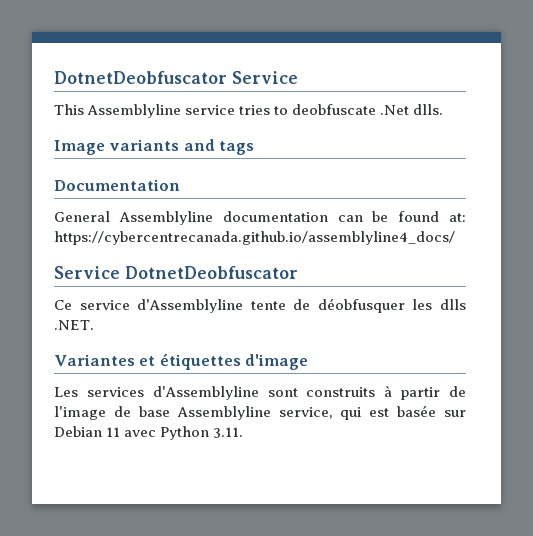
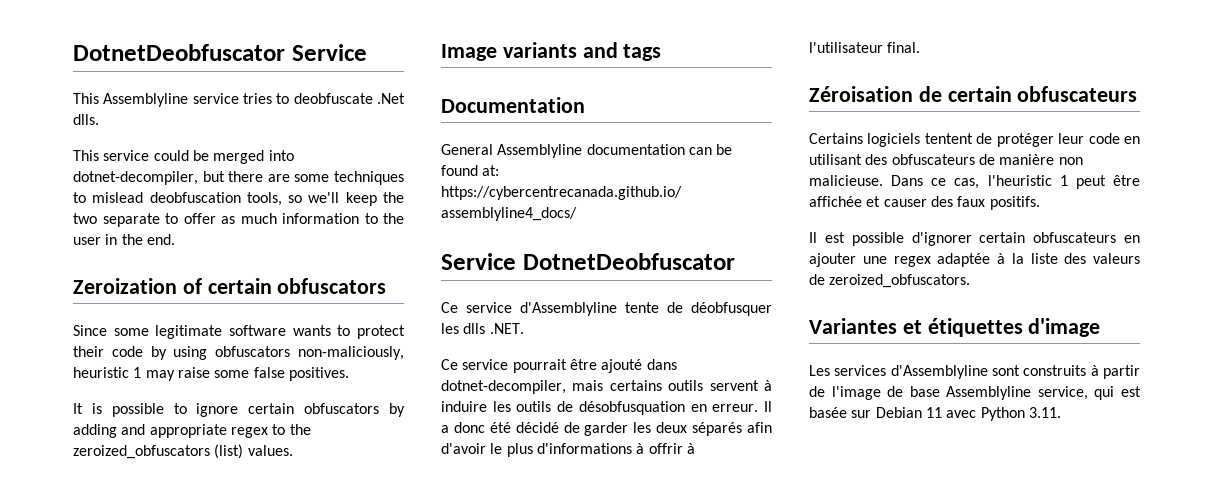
(444, 109) none -> [73,150,294,164] [73,171,404,185] [73,192,404,206] [73,213,404,227] [73,234,175,245] [73,278,387,294] [73,325,405,339] [73,346,405,360] [73,367,349,381] [73,403,405,417] [73,424,311,438] [73,444,293,459] // This service could be merged into dotnet-decompiler, but there are some techniques to mislead deobfuscation tools, so we'll keep the two separate to offer as much information to the user in the end. // Zeroization of certain obfuscators // Since some legitimate software wants to protect their code by using obfuscators non-maliciously, heuristic 1 may raise some false positives. // It is possible to ignore certain obfuscators by adding and appropriate regex to the zeroized_obfuscators (list) values.
(94, 325) none -> [441,359,677,373] [441,380,772,394] [441,401,772,415] [441,422,772,436] [441,443,695,457] [809,42,921,53] [809,86,1138,102] [809,133,1140,147] [809,154,1083,165] [809,175,1140,189] [809,196,1040,210] [809,232,1140,246] [809,253,1140,267] [809,274,971,288] // Ce service pourrait être ajouté dans dotnet-decompiler, mais certains outils servent à induire les outils de désobfusquation en erreur. Il a donc été décidé de garder les deux séparés afin d'avoir le plus d'informations à offrir à l'utilisateur final. // Zéroisation de certain obfuscateurs // Certains logiciels tentent de protéger leur code en utilisant des obfuscateurs de manière non malicieuse. Dans ce cas, l'heuristic 1 peut être affichée et causer des faux positifs. // Il est possible d'ignorer certain obfuscateurs en ajouter une regex adaptée à la liste des valeurs de zeroized_obfuscators.

